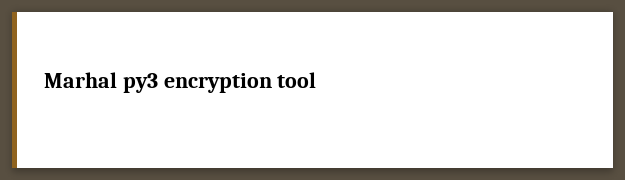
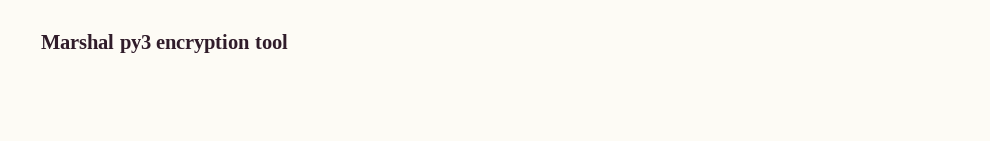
[44,72,117,88] Marhal -> [41,34,114,49] Marshal

